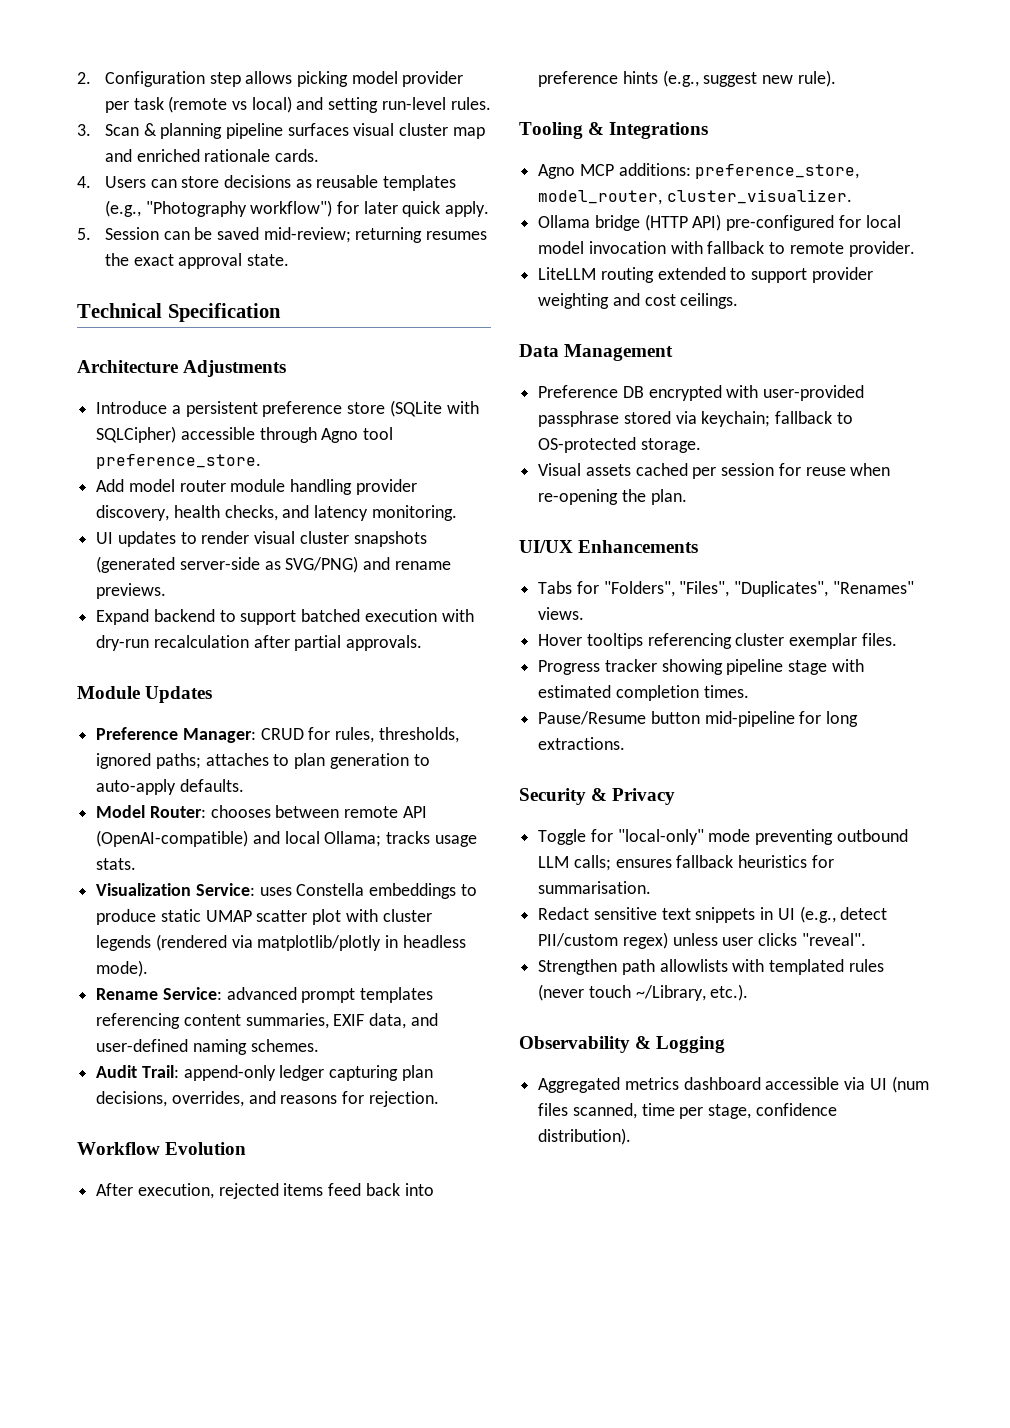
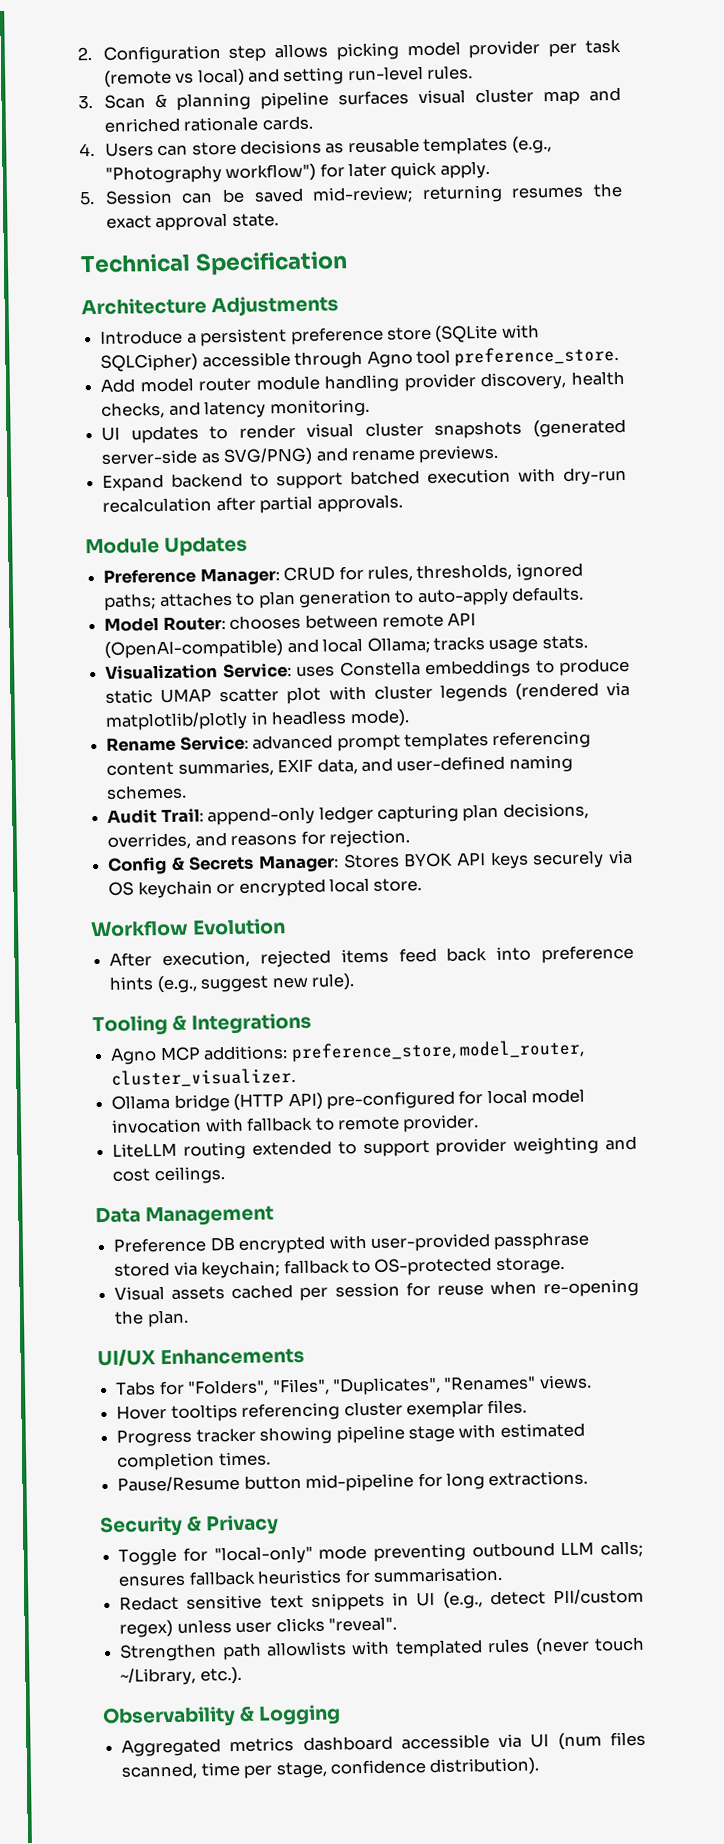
(439, 1099) none -> [107,849,633,875] [108,877,423,899] // Config & Secrets Manager: Stores BYOK API keys securely via OS keychain or encrypted local store.

